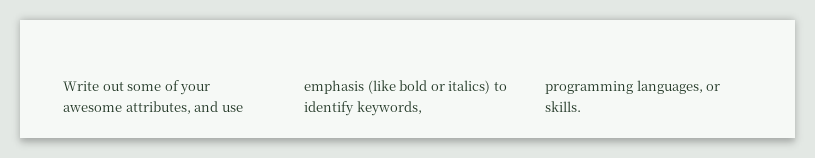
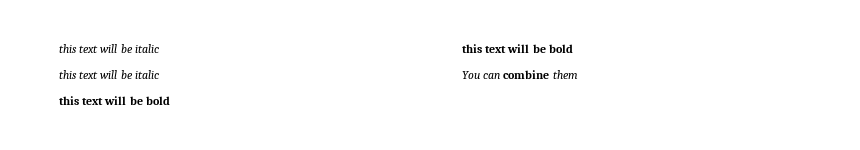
[63,80,211,95] [63,101,243,114] [304,80,507,94] [304,101,422,116] [545,80,721,94] [545,101,581,112] Write out some of your awesome attributes, and use emphasis (like bold or italics) to identify keywords, programming languages, or skills. -> [59,44,159,53] [59,70,159,79] [59,96,170,105] [462,44,573,53] [462,70,578,79] this text will be italic // this text will be italic // this text will be bold // this text will be bold // You can combine them

